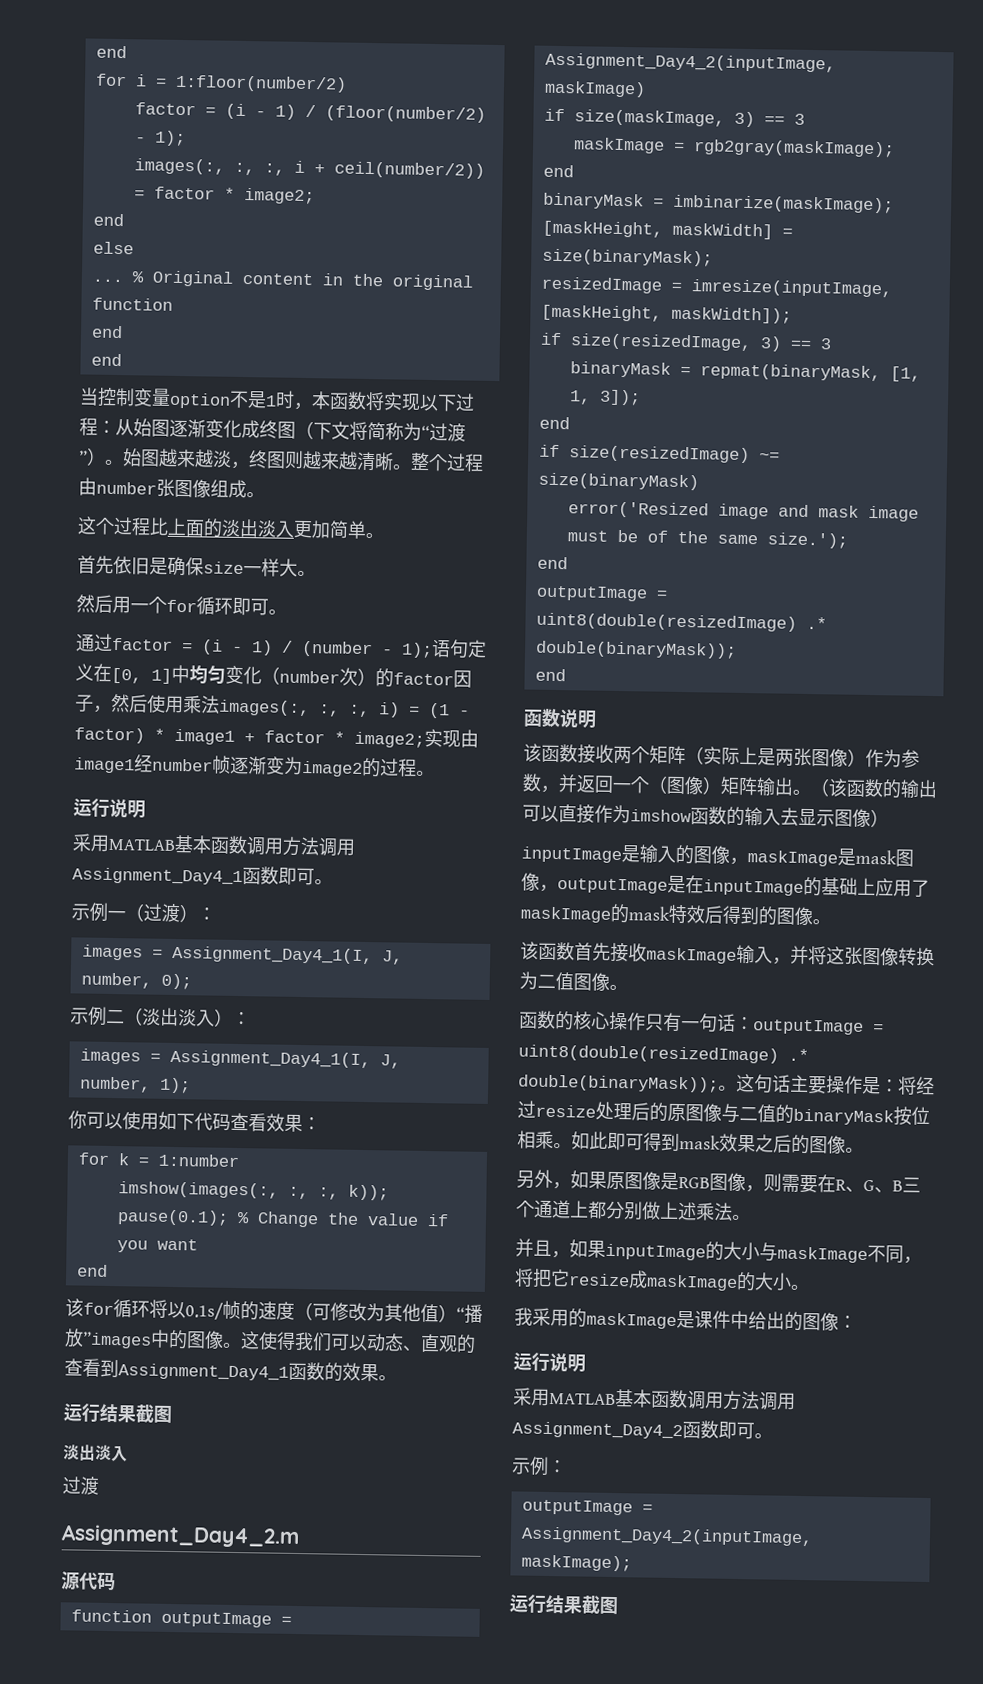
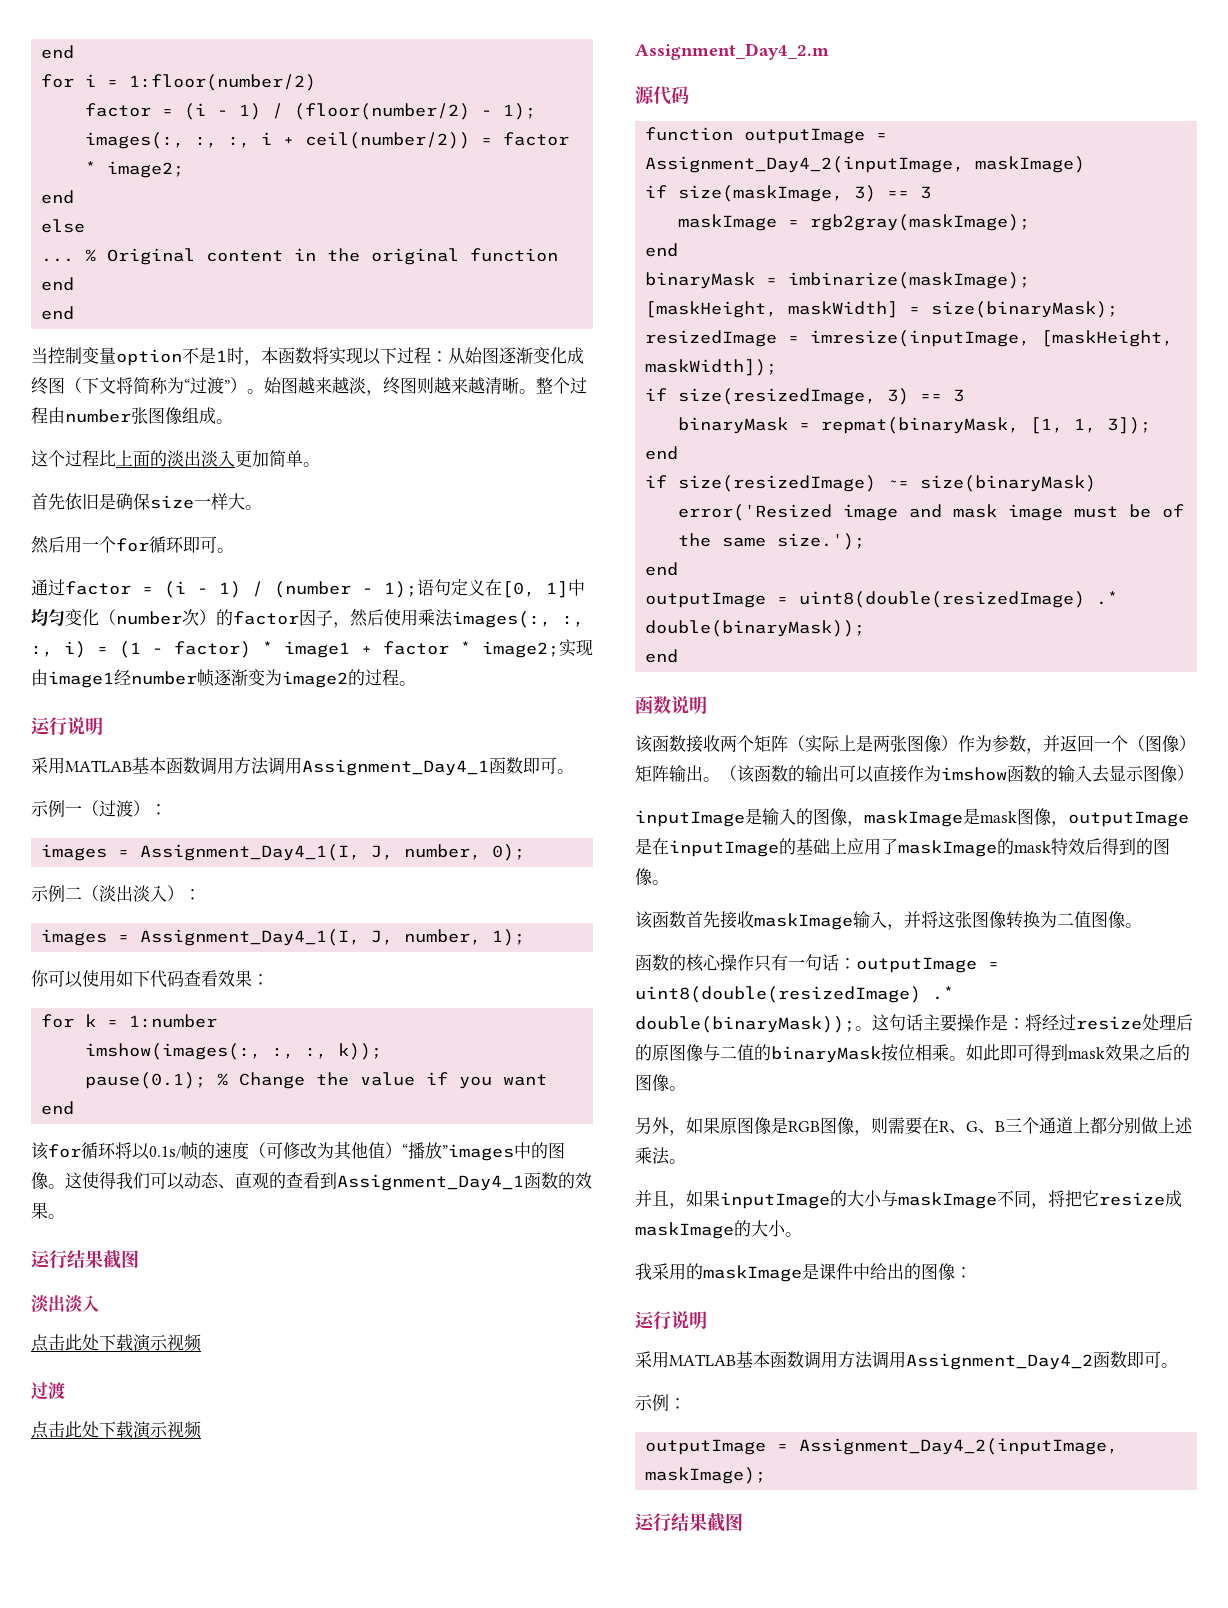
[62,1476,99,1495] 过渡 -> [31,1334,202,1352] [31,1382,65,1400] [31,1421,202,1439] 点击此处下载演示视频 // 过渡 // 点击此处下载演示视频

